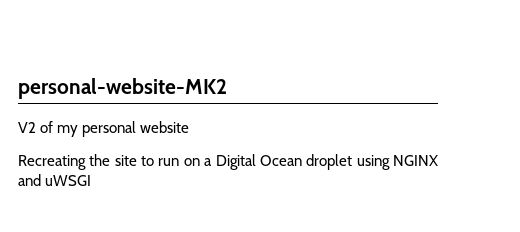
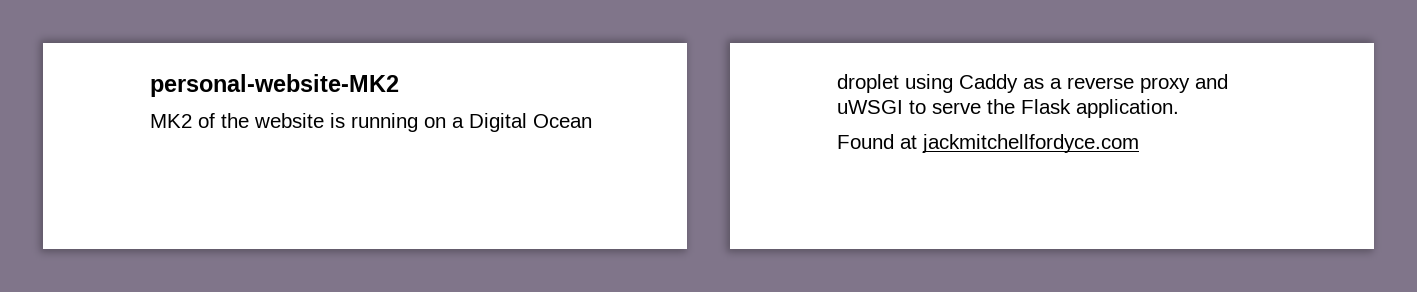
[18,121,190,137] [18,154,180,170] V2 of my personal website // Recreating the site to run -> [150,113,418,132] MK2 of the website is running
[393,155,439,166] [18,174,92,186] NGINX and uWSGI -> [959,74,1228,93] [837,99,1179,118] [837,134,1139,153] Caddy as a reverse proxy and uWSGI to serve the Flask application. // Found at jackmitchellfordyce.com

